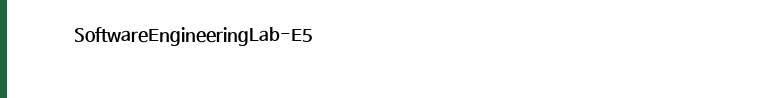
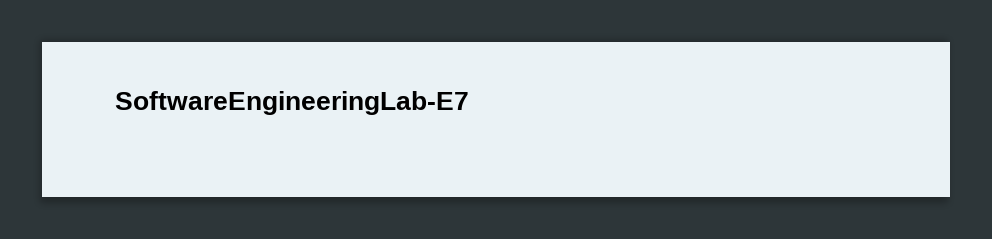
[74,27,313,46] SoftwareEngineeringLab-E5 -> [115,91,469,115] SoftwareEngineeringLab-E7

